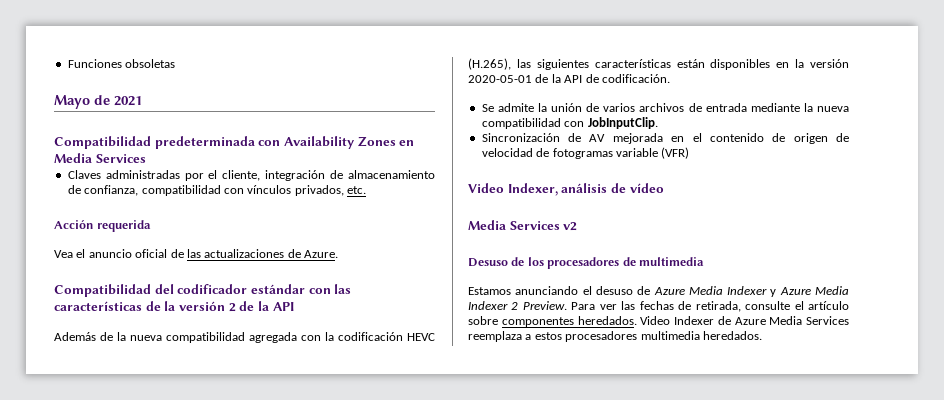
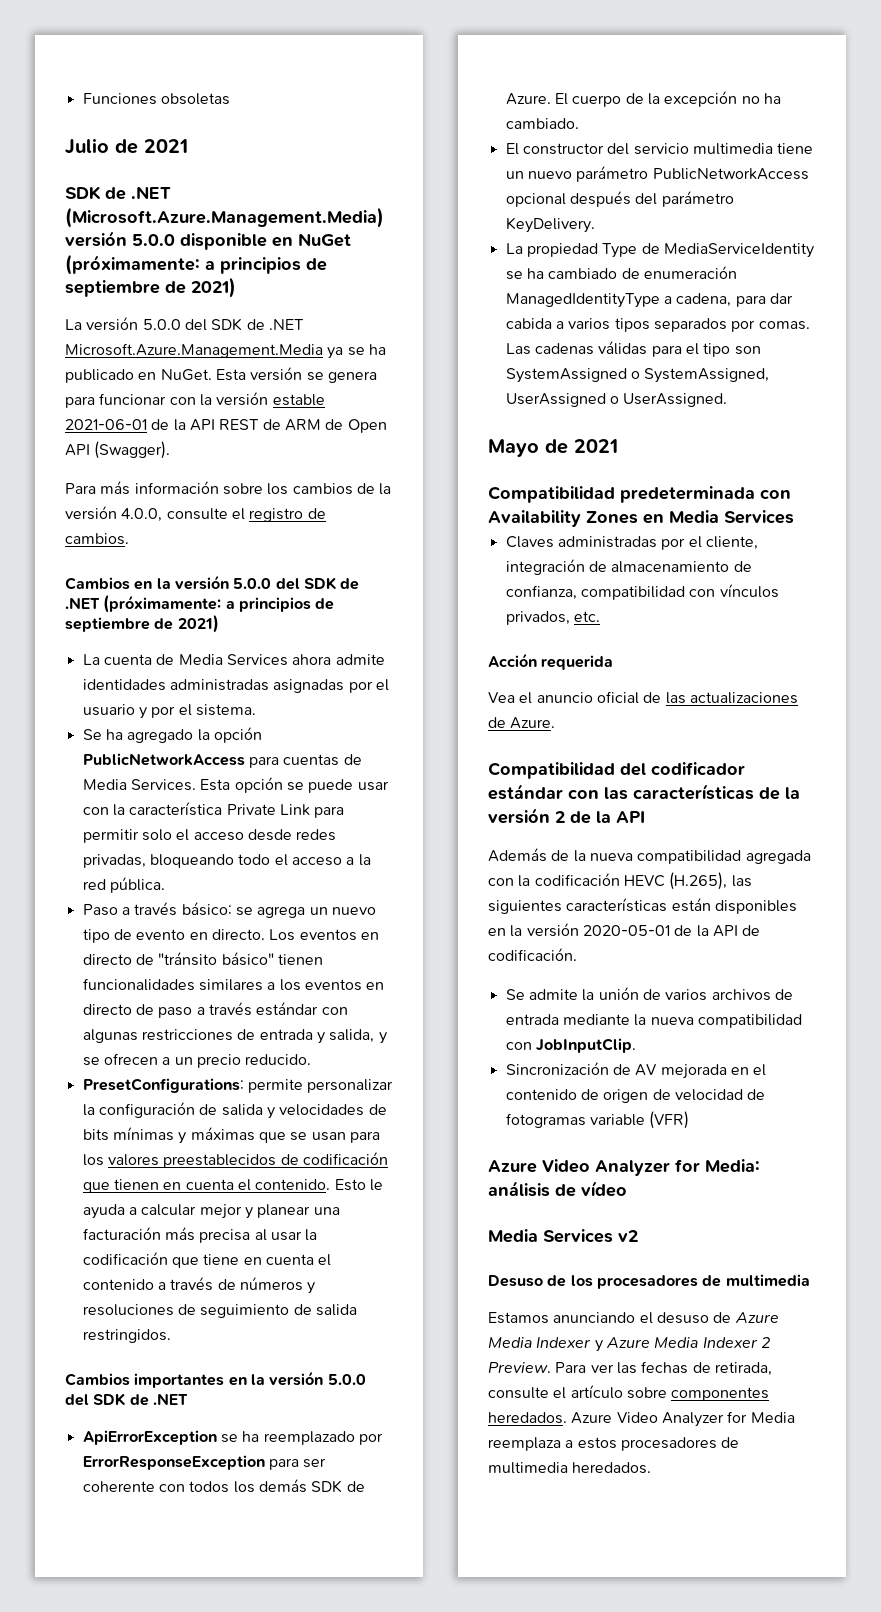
(176, 63) none -> [65,138,188,155] [65,186,171,200] [65,207,384,228] [65,231,351,250] [65,254,327,275] [65,277,236,298] [65,317,304,331] [65,343,386,359] [65,367,377,383] [65,392,325,408] [65,419,387,433] [65,441,171,459] [65,481,392,495] [65,506,326,522] [65,533,129,545] [65,575,360,590] [65,595,335,613] [65,615,219,633] [82,654,385,666] [82,679,389,693] [82,704,256,719] [82,727,262,743] [82,753,362,768] [82,777,389,793] [82,802,345,818] [82,829,337,843] [82,854,371,868] [82,877,165,893] [82,902,376,918] [82,929,379,943] [82,952,323,966] [82,978,385,991] [82,1002,348,1018] [82,1029,387,1044] [82,1053,312,1068] [82,1078,394,1093] [82,1102,387,1119] [82,1127,380,1144] [82,1152,388,1168] [82,1179,383,1193] [82,1204,340,1219] [82,1227,318,1243] [82,1252,332,1268] [82,1277,316,1294] [82,1304,357,1318] [82,1329,171,1343] [65,1371,366,1388] [65,1393,188,1406] [82,1430,383,1445] [82,1455,327,1470] [82,1479,365,1493] [505,91,781,107] [505,118,579,129] [505,143,814,155] [505,166,809,182] [505,191,734,207] [505,217,595,233] [505,243,814,258] [505,266,737,280] [505,293,793,308] [505,318,810,332] [505,341,761,357] [505,368,770,383] [505,393,728,407] // Julio de 2021 // SDK de .NET (Microsoft.Azure.Management.Media) versión 5.0.0 disponible en NuGet (próximamente: a principios de septiembre de 2021) // La versión 5.0.0 del SDK de .NET Microsoft.Azure.Management.Media ya se ha publicado en NuGet. Esta versión se genera para funcionar con la versión estable 2021-06-01 de la API REST de ARM de Open API (Swagger). // Para más información sobre los cambios de la versión 4.0.0, consulte el registro de cambios. // Cambios en la versión 5.0.0 del SDK de .NET (próximamente: a principios de septiembre de 2021) // La cuenta de Media Services ahora admite identidades administradas asignadas por el usuario y por el sistema. // Se ha agregado la opción PublicNetworkAccess para cuentas de Media Services. Esta opción se puede usar con la característica Private Link para permitir solo el acceso desde redes privadas, bloqueando todo el acceso a la red pública. // Paso a través básico: se agrega un nuevo tipo de evento en directo. Los eventos en directo de "tránsito básico" tienen funcionalidades similares a los eventos en directo de paso a través estándar con algunas restricciones de entrada y salida, y se ofrecen a un precio reducido. // PresetConfigurations: permite personalizar la configuración de salida y velocidades de bits mínimas y máximas que se usan para los valores preestablecidos de codificación que tienen en cuenta el contenido. Esto le ayuda a calcular mejor y planear una facturación más precisa al usar la codificación que tiene en cuenta el contenido a través de números y resoluciones de seguimiento de salida restringidos. // Cambios importantes en la versión 5.0.0 del SDK de .NET // ApiErrorException se ha reemplazado por ErrorResponseException para ser coherente con todos los demás SDK de Azure. El cuerpo de la excepción no ha cambiado. // El constructor del servicio multimedia tiene un nuevo parámetro PublicNetworkAccess opcional después del parámetro KeyDelivery. // La propiedad Type de MediaServiceIdentity se ha cambiado de enumeración ManagedIdentityType a cadena, para dar cabida a varios tipos separados por comas. Las cadenas válidas para el tipo son SystemAssigned o SystemAssigned, UserAssigned o UserAssigned.
[468,183,558,196] Video Indexer, -> [488,1159,760,1176] Azure Video Analyzer for Media:
[640,316,849,325] Video Indexer de Azure Media Services -> [571,1411,795,1427] Azure Video Analyzer for Media
(638, 336) none -> [721,1437,740,1448] de

